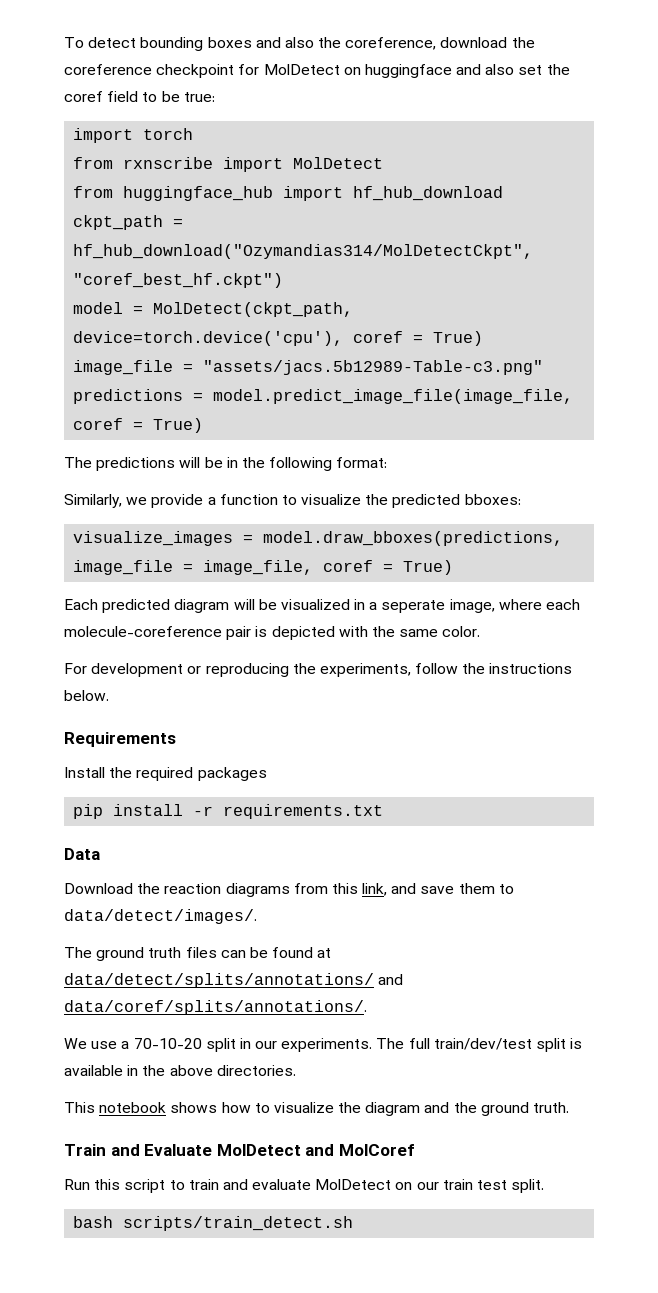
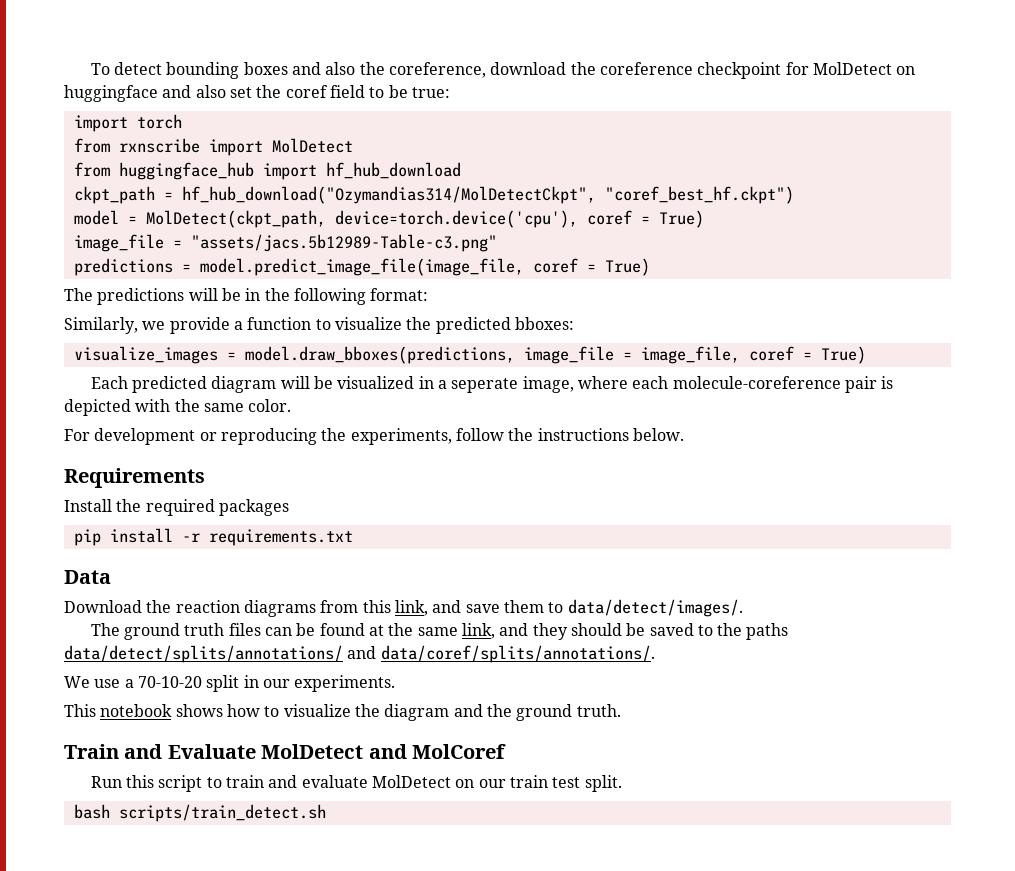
(332, 953) none -> [388,623,789,640] the same link, and they should be saved to the paths
[376,1038,583,1052] [64,1065,296,1076] The full train/dev/test split is available in the above directories. -> (396, 683) none

